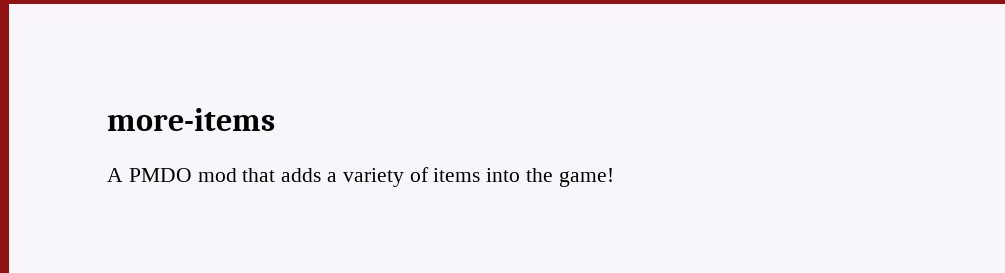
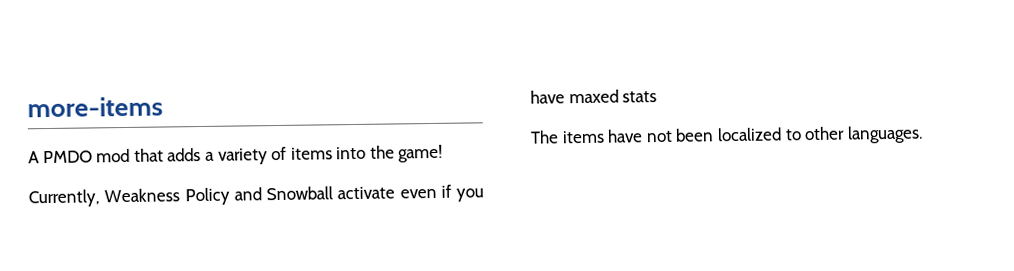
(614, 177) none -> [28,184,484,208] [530,89,658,104] [530,125,923,144] // Currently, Weakness Policy and Snowball activate even if you have maxed stats // The items have not been localized to other languages.

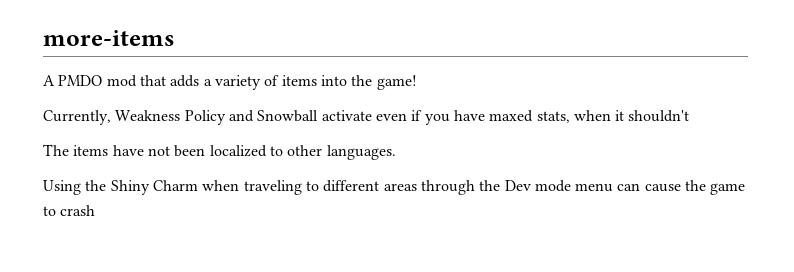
[622,91,658,103] stats -> [536,110,690,123] stats, when it shouldn't
(923, 134) none -> [43,180,746,195] [43,205,96,216] // Using the Shiny Charm when traveling to different areas through the Dev mode menu can cause the game to crash

